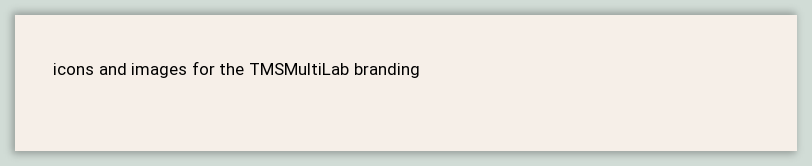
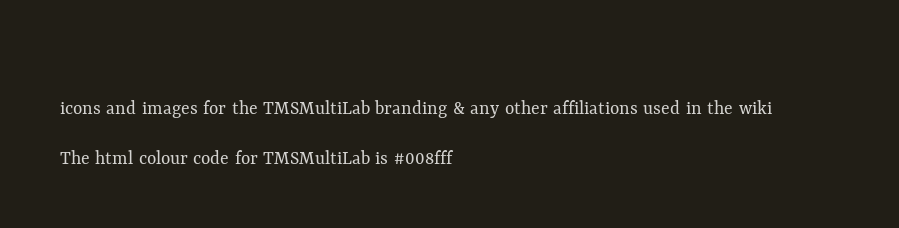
(420, 70) none -> [452,100,772,118] [60,150,454,164] & any other affiliations used in the wiki // The html colour code for TMSMultiLab is #008fff

